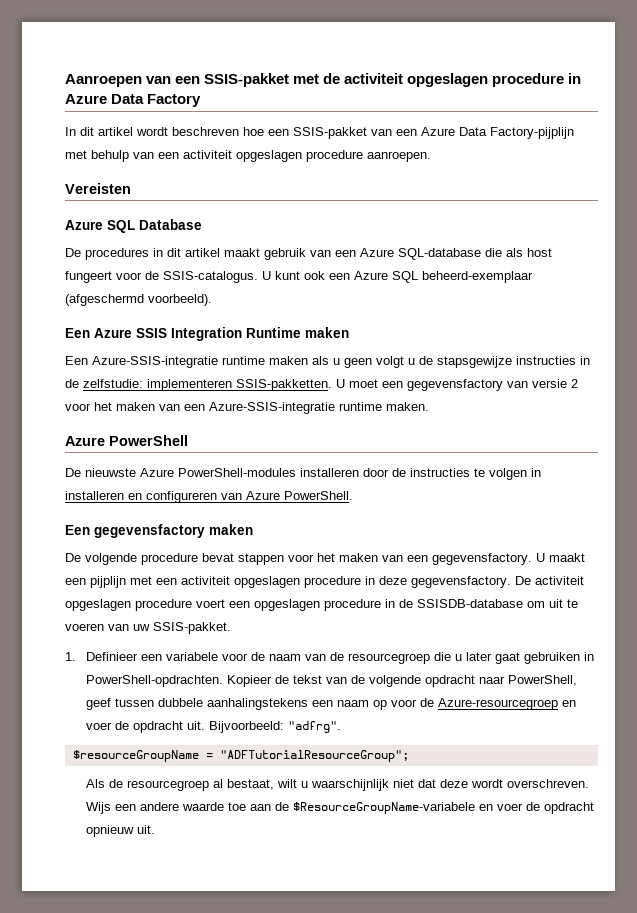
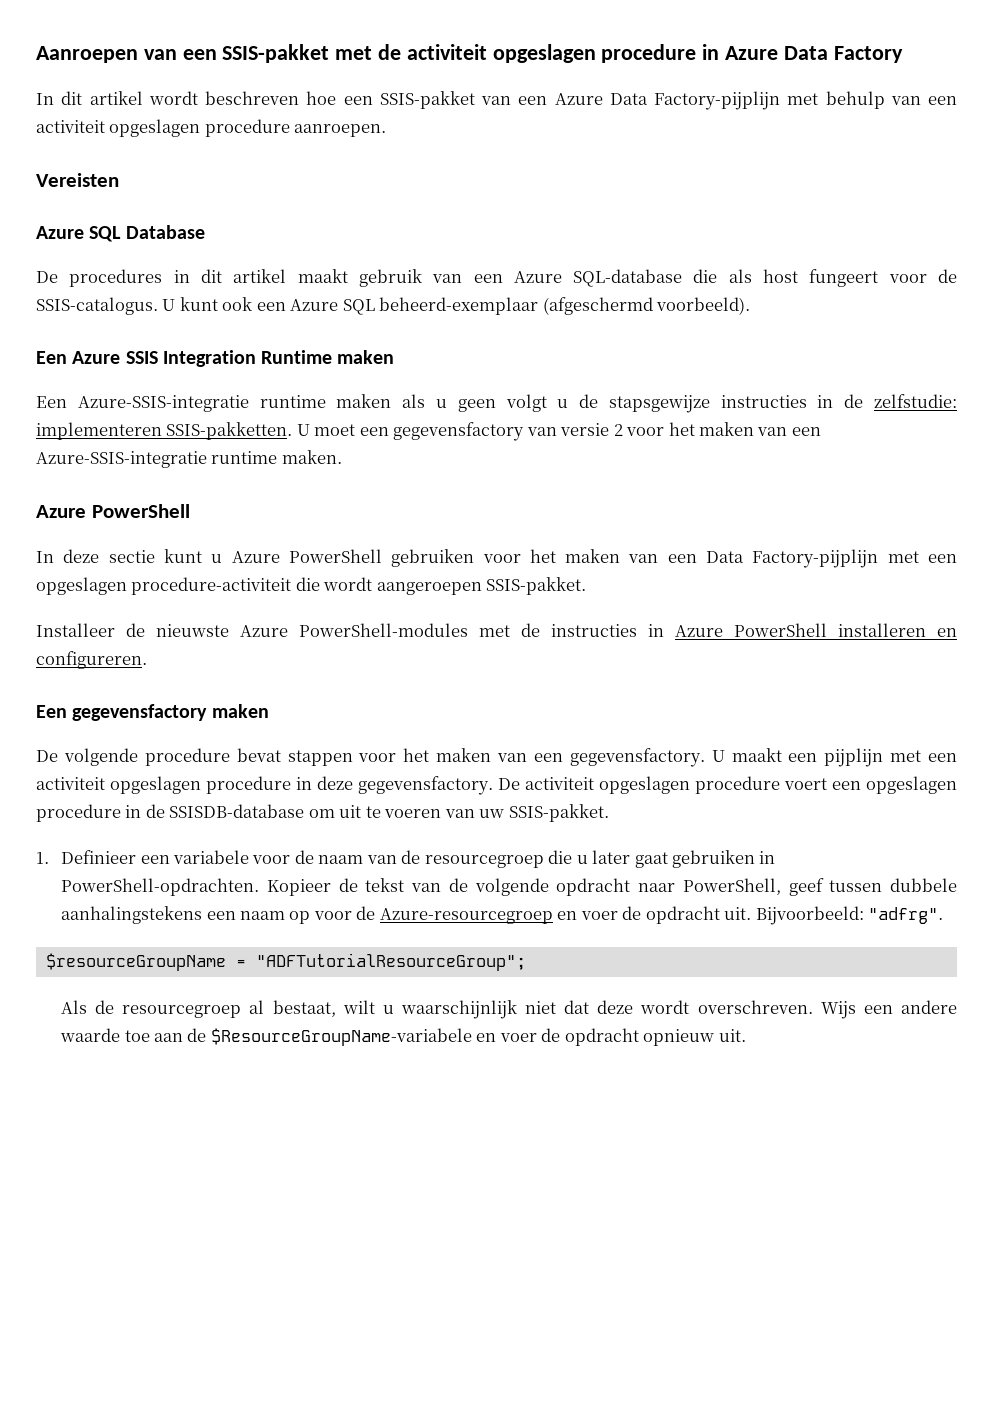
[65,468,541,480] [65,491,353,503] De nieuwste Azure PowerShell-modules installeren door de instructies te volgen in installeren en configureren van Azure PowerShell. -> [36,549,957,568] [36,577,587,595] [36,623,957,637] [36,651,147,669] In deze sectie kunt u Azure PowerShell gebruiken voor het maken van een Data Factory-pijplijn met een opgeslagen procedure-activiteit die wordt aangeroepen SSIS-pakket. // Installeer de nieuwste Azure PowerShell-modules met de instructies in Azure PowerShell installeren en configureren.

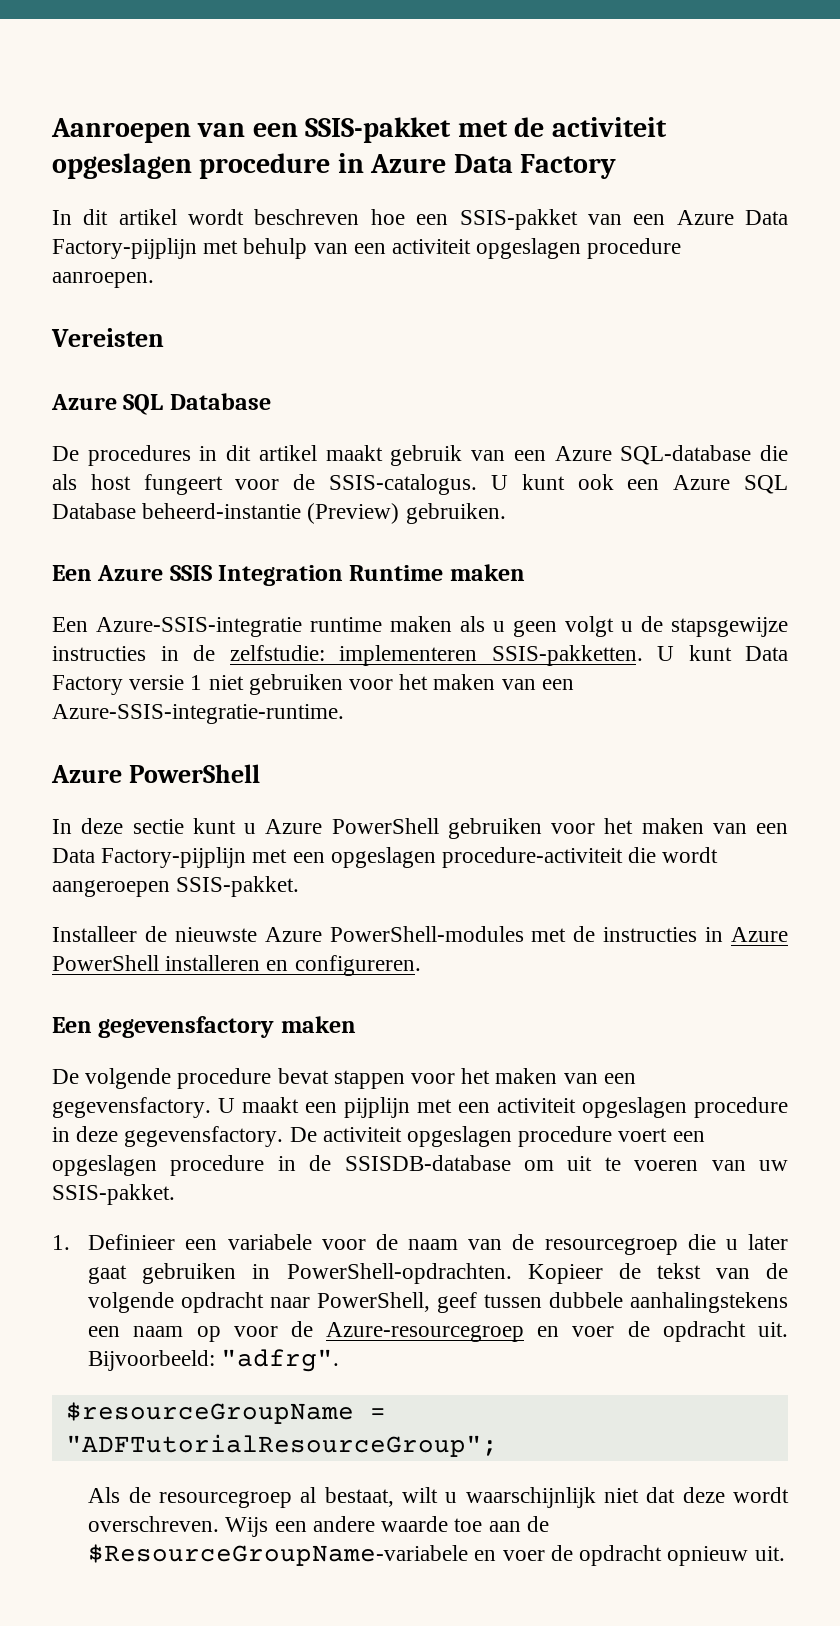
[379,297,751,315] beheerd-exemplaar (afgeschermd voorbeeld). -> [52,503,506,524] Database beheerd-instantie (Preview) gebruiken.
[314,422,821,441] [36,450,342,468] moet een gegevensfactory van versie 2 voor het maken van een Azure-SSIS-integratie runtime maken. -> [688,645,788,661] [52,674,574,695] [52,704,344,724] kunt Data Factory versie 1 niet gebruiken voor het maken van een Azure-SSIS-integratie-runtime.

